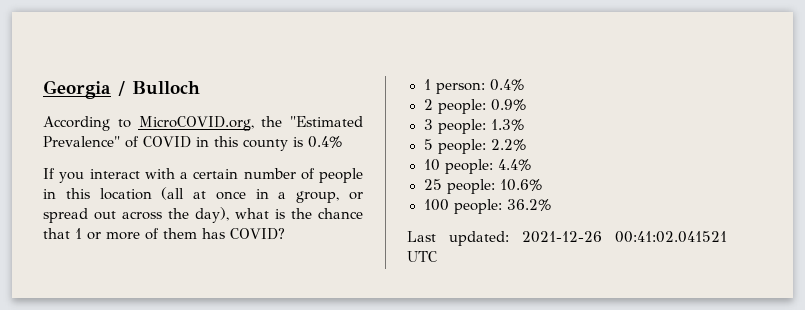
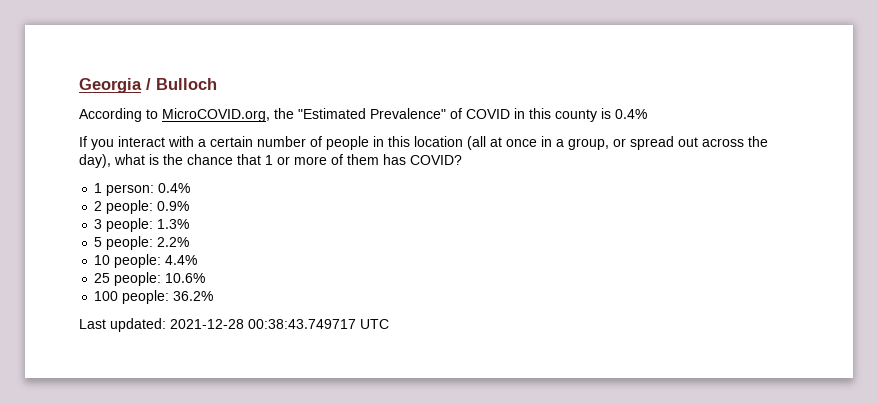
[522,231,727,243] 2021-12-26 00:41:02.041521 -> [170,319,356,329] 2021-12-28 00:38:43.749717

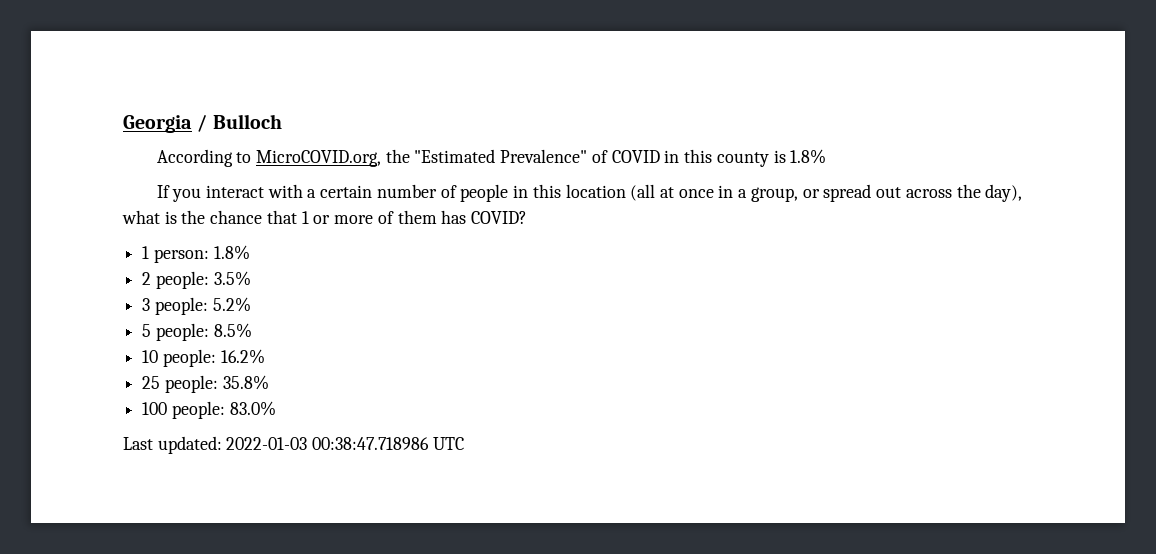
[615,109,647,119] 0.4% -> [790,149,827,164] 1.8%
[158,183,191,193] 0.4% -> [213,245,250,260] 1.8%
[157,201,190,211] 0.9% -> [213,271,251,286] 3.5%
[157,219,190,229] 1.3% -> [212,297,251,312] 5.2%
[157,237,190,247] 2.2% -> [213,323,252,338] 8.5%
[165,255,198,265] 4.4% -> [220,349,265,364] 16.2%
[165,273,206,283] 10.6% -> [222,375,269,390] 35.8%
[173,291,214,301] 36.2% -> [229,401,276,416] 83.0%
[170,319,356,329] 2021-12-28 00:38:43.749717 -> [226,437,430,450] 2022-01-03 00:38:47.718986

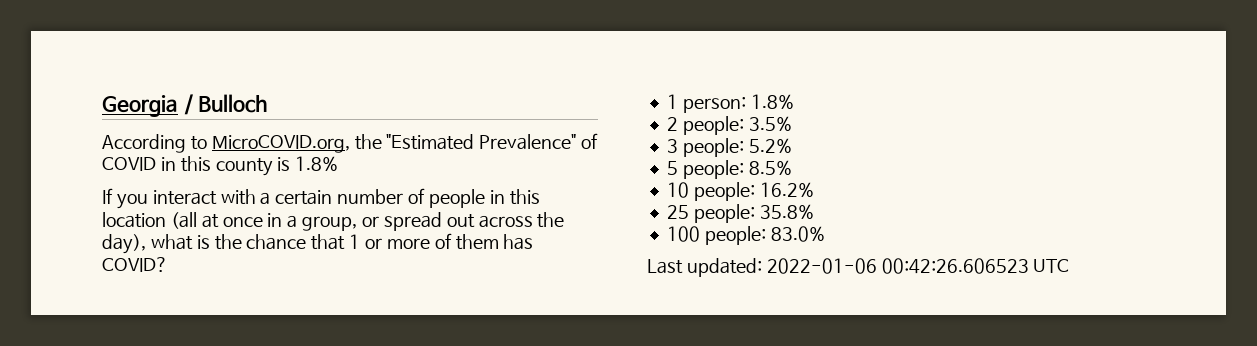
[226,437,430,450] 2022-01-03 00:38:47.718986 -> [766,258,1029,274] 2022-01-06 00:42:26.606523

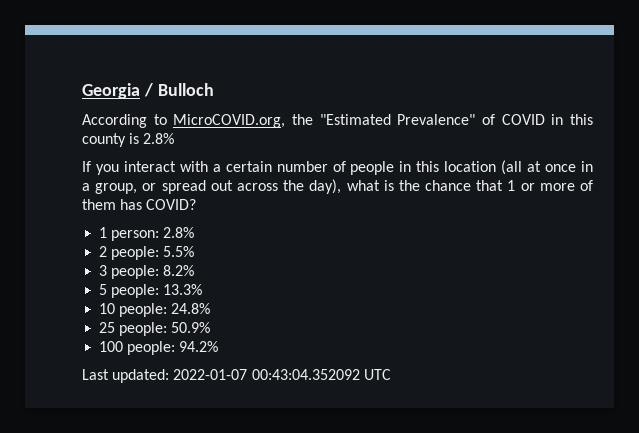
[295,156,339,171] 1.8% -> [143,133,175,144] 2.8%
[750,94,794,109] 1.8% -> [163,227,195,238] 2.8%
[748,116,792,131] 3.5% -> [163,246,195,257] 5.5%
[748,138,792,153] 5.2% -> [163,265,195,276] 8.2%
[748,160,792,175] 8.5% -> [163,284,203,295] 13.3%
[759,182,814,197] 16.2% -> [171,303,211,314] 24.8%
[759,204,814,219] 35.8% -> [171,322,211,333] 50.9%
[770,226,825,242] 83.0% -> [179,341,219,352] 94.2%
[766,258,1029,274] 2022-01-06 00:42:26.606523 -> [173,369,360,380] 2022-01-07 00:43:04.352092

